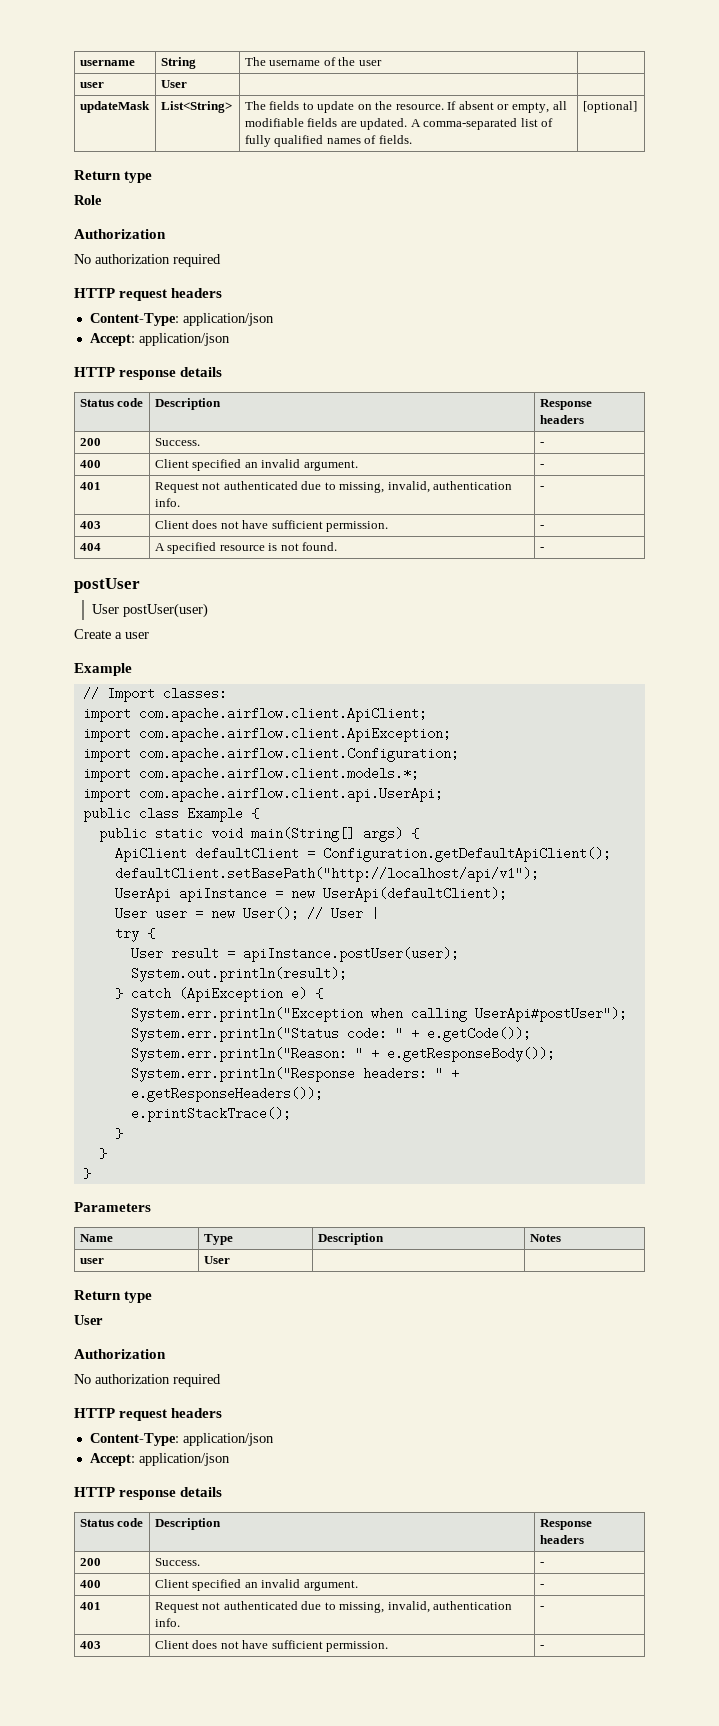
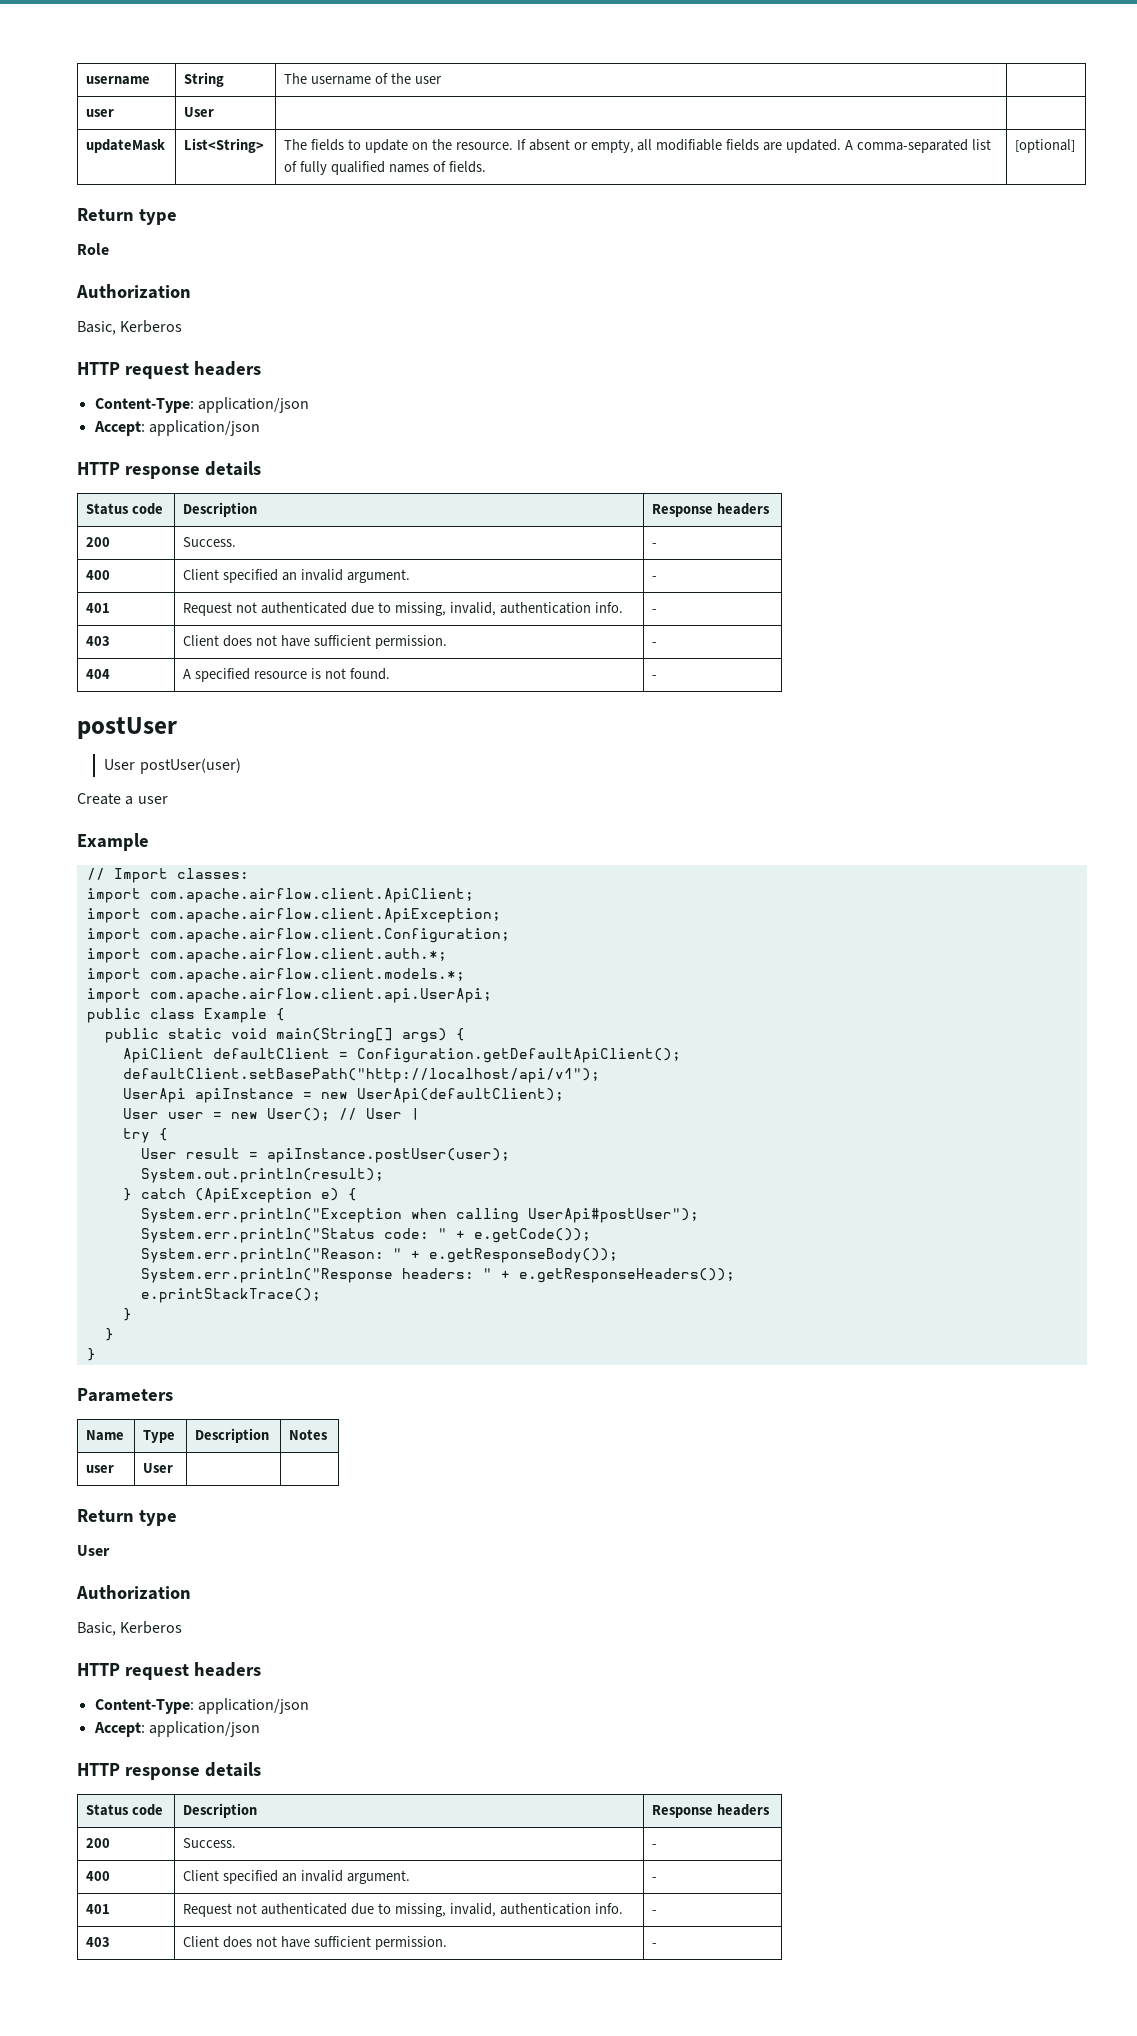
[74,254,221,267] No authorization required -> [77,320,183,335] Basic, Kerberos
(459, 754) none -> [86,948,447,963] // import com.apache.airflow.client.auth.*;
[74,1374,221,1387] No authorization required -> [77,1621,183,1636] Basic, Kerberos

